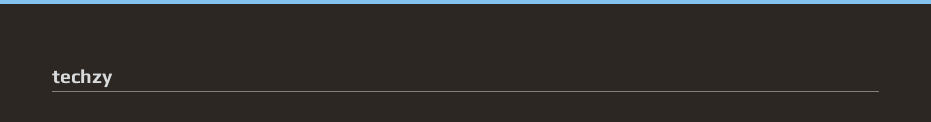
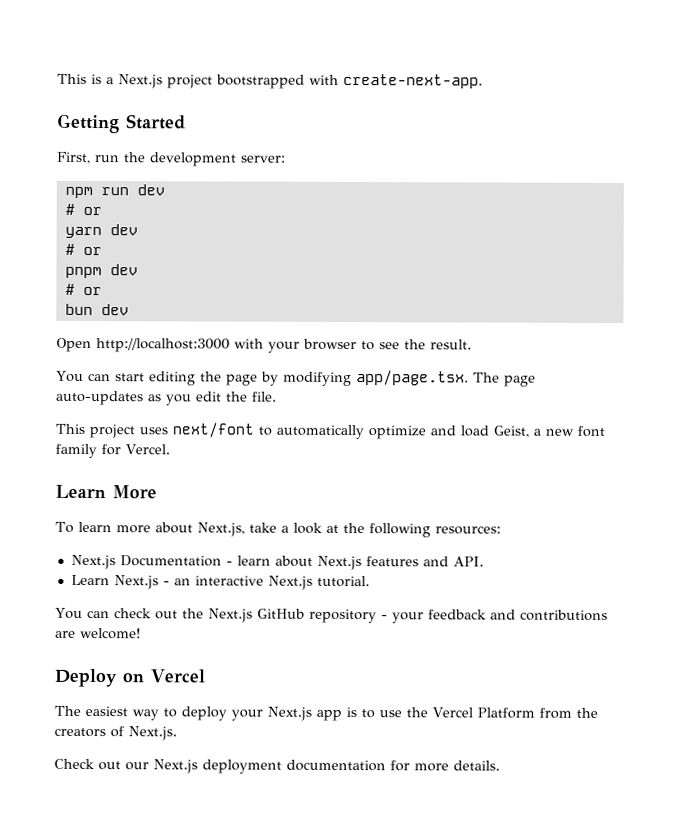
[52,69,113,88] techzy -> [57,73,483,89] [57,113,186,134] [56,151,285,167] [64,184,165,199] [64,203,102,216] [64,224,138,239] [64,243,102,256] [64,264,138,279] [64,283,102,296] [64,303,129,316] [56,337,472,353] [56,370,536,387] [56,390,277,406] [55,422,605,440] [55,443,170,459] [55,484,157,499] [55,521,501,538] [70,554,484,571] [70,574,370,590] [55,607,608,624] [55,627,141,640] [54,668,206,688] [54,705,598,721] [54,726,177,741] [54,758,500,774] This is a Next.js project bootstrapped with create-next-app. // Getting Started // First, run the development server: // npm run dev // # or // yarn dev // # or // pnpm dev // # or // bun dev // Open http://localhost:3000 with your browser to see the result. // You can start editing the page by modifying app/page.tsx. The page auto-updates as you edit the file. // This project uses next/font to automatically optimize and load Geist, a new font family for Vercel. // Learn More // To learn more about Next.js, take a look at the following resources: // Next.js Documentation - learn about Next.js features and API. // Learn Next.js - an interactive Next.js tutorial. // You can check out the Next.js GitHub repository - your feedback and contributions are welcome! // Deploy on Vercel // The easiest way to deploy your Next.js app is to use the Vercel Platform from the creators of Next.js. // Check out our Next.js deployment documentation for more details.

